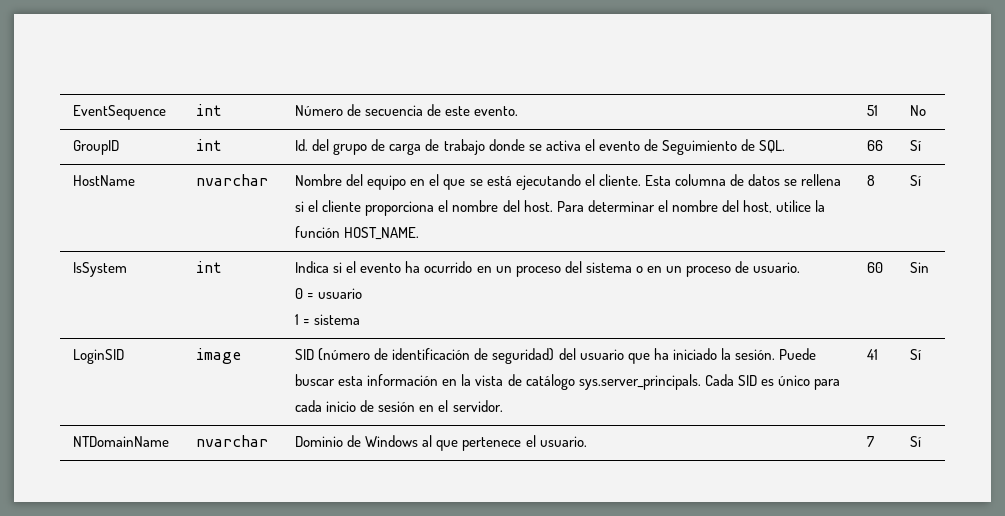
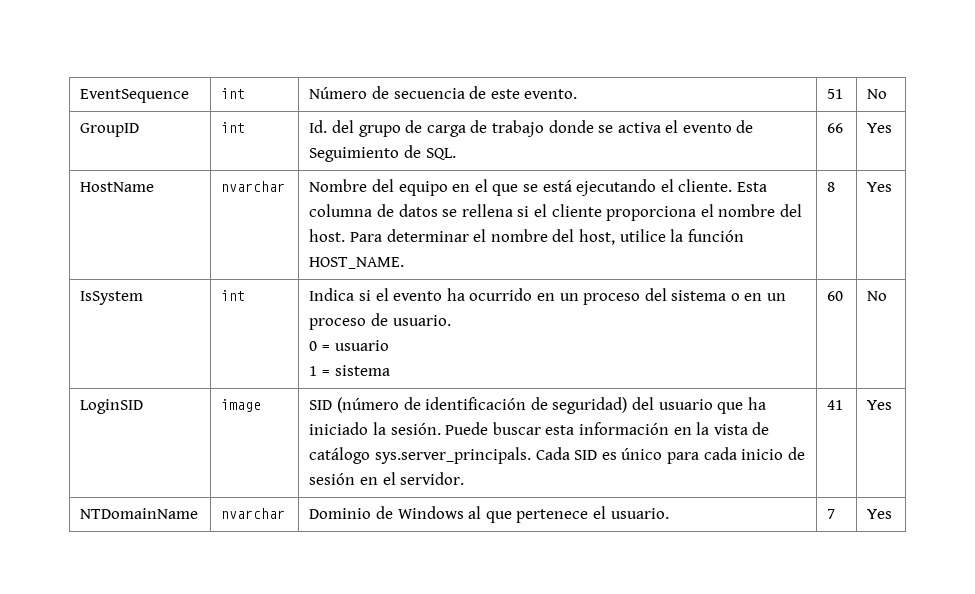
[910,140,922,151] Sí -> [867,123,893,133] Yes
[910,175,922,186] Sí -> [867,182,893,192] Yes
[910,262,930,273] Sin -> [867,291,888,301] No
[910,349,922,360] Sí -> [867,400,893,410] Yes
[910,436,922,447] Sí -> [867,509,893,519] Yes

